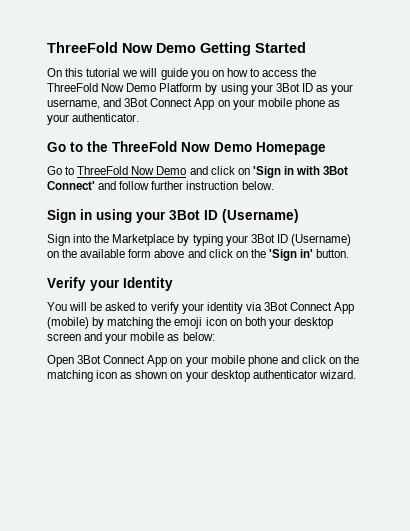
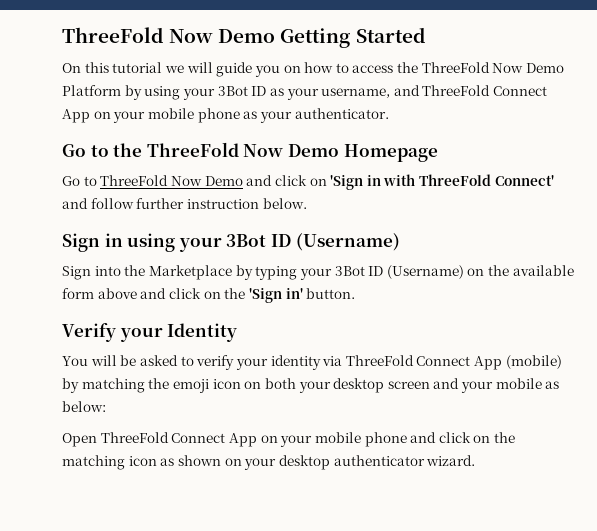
[124,98,149,107] 3Bot -> [422,85,491,96] ThreeFold
[323,166,349,175] 3Bot -> [419,174,492,186] ThreeFold
[263,302,288,311] 3Bot -> [345,355,414,366] ThreeFold
[77,355,102,364] 3Bot -> [100,432,169,443] ThreeFold

